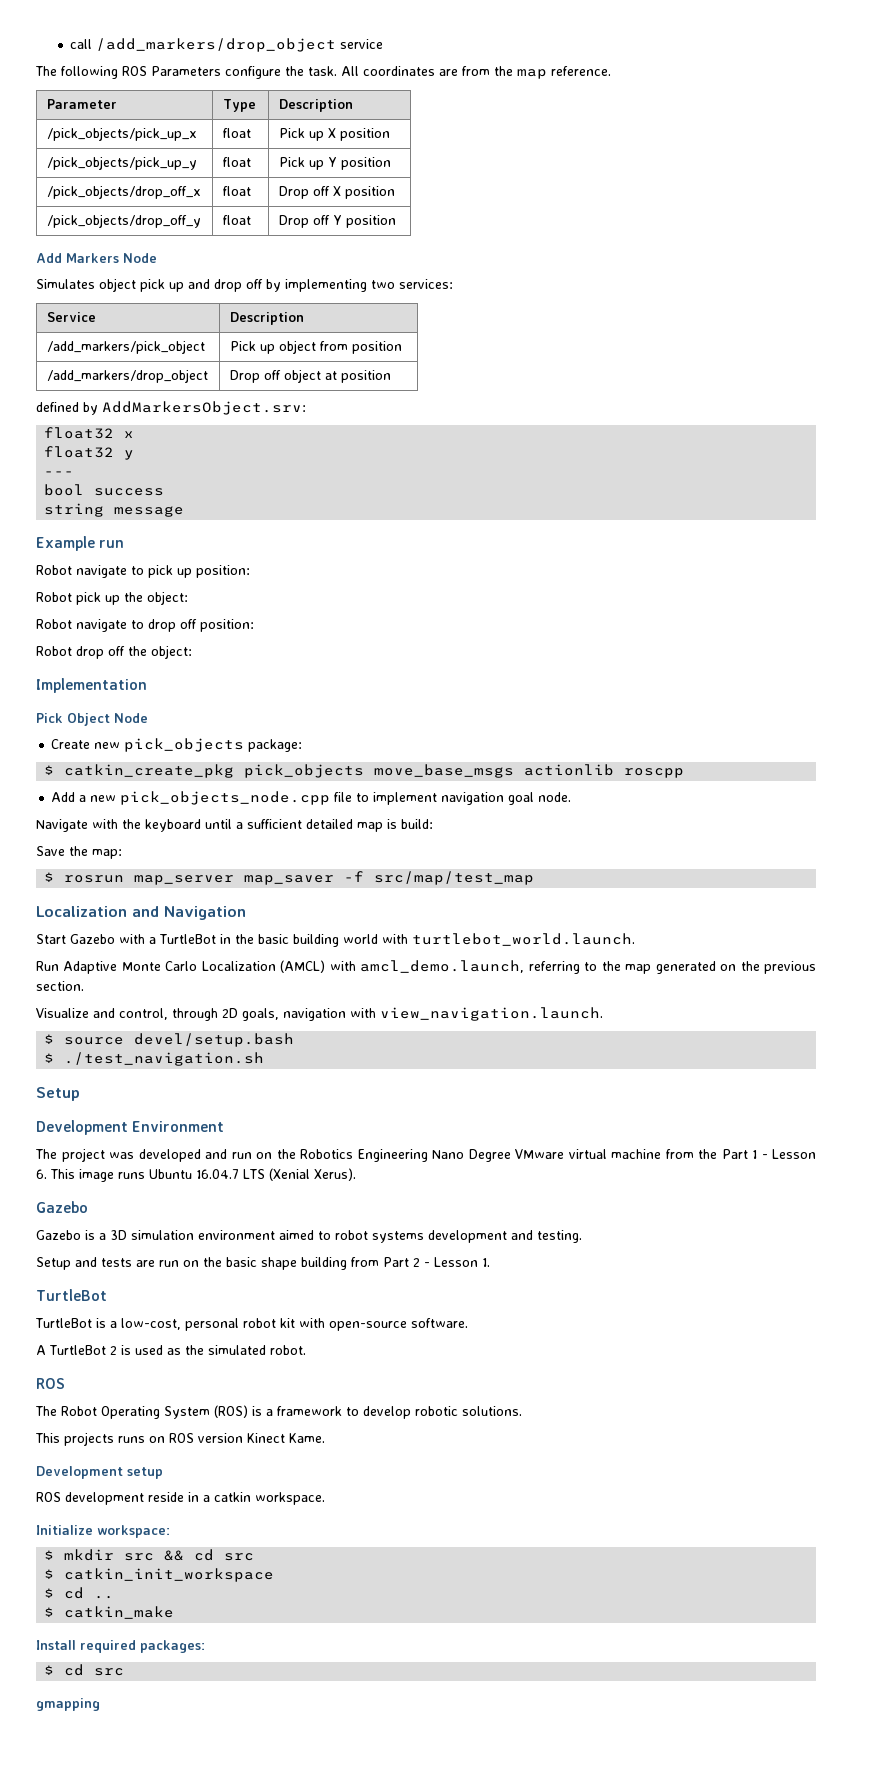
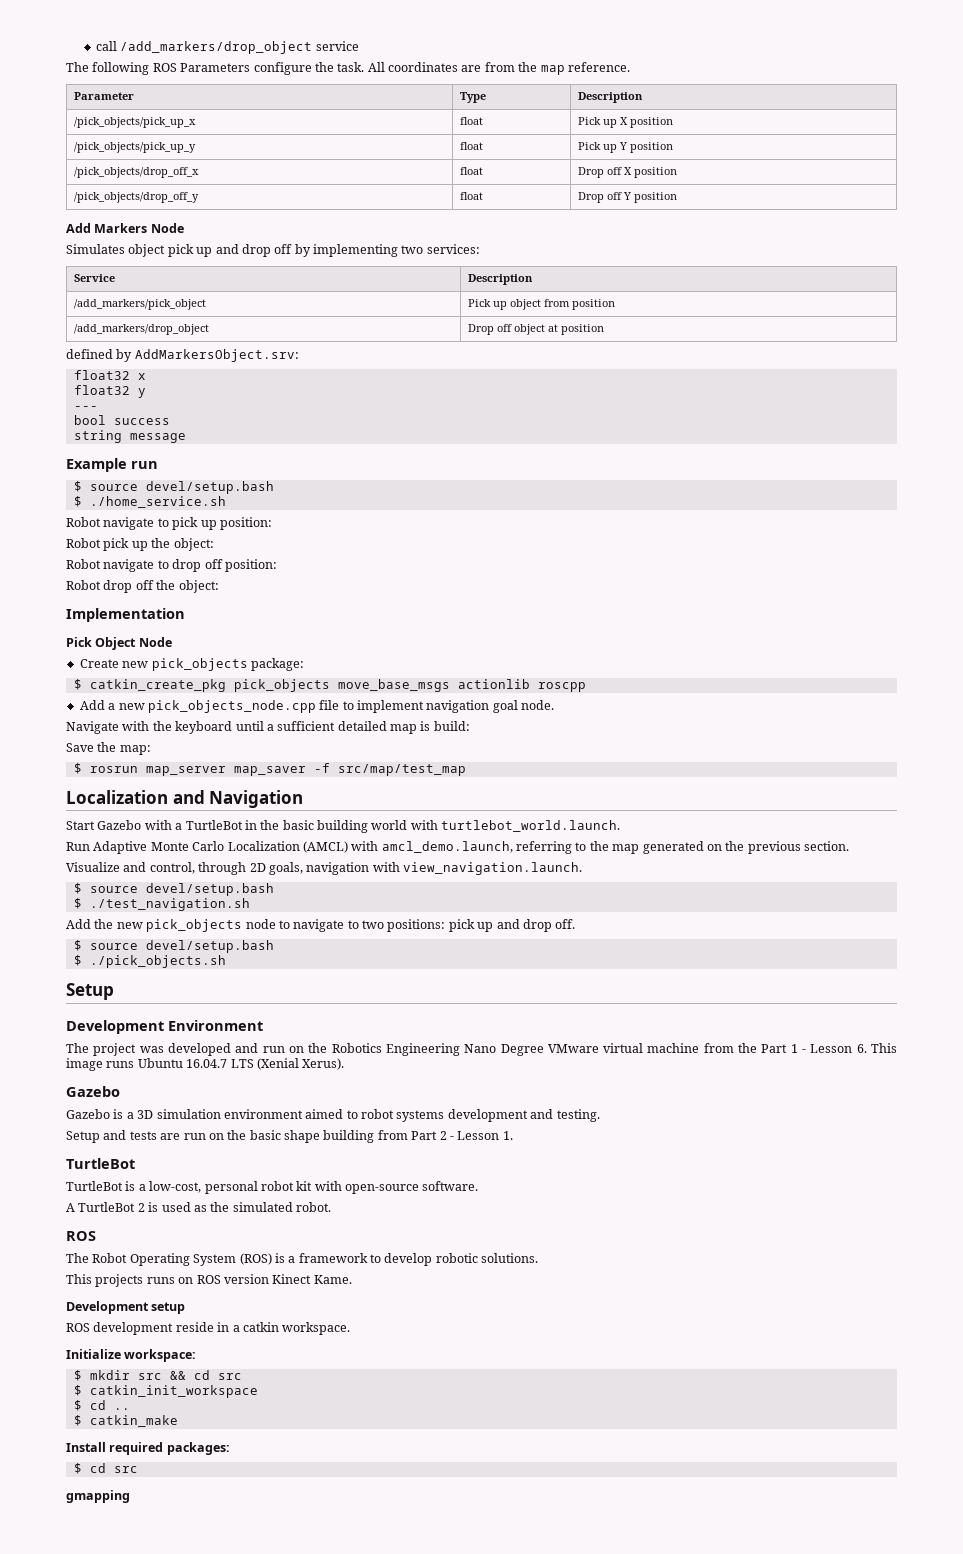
(125, 544) none -> [73,481,274,494] [73,496,226,508] // $ source devel/setup.bash // $ ./home_service.sh
(265, 1059) none -> [66,919,576,932] [73,940,274,953] [73,955,226,968] // Add the new pick_objects node to navigate to two positions: pick up and drop off. // $ source devel/setup.bash // $ ./pick_objects.sh

